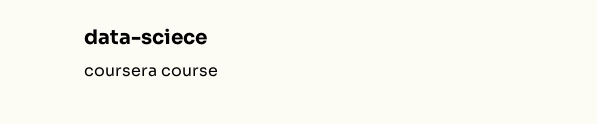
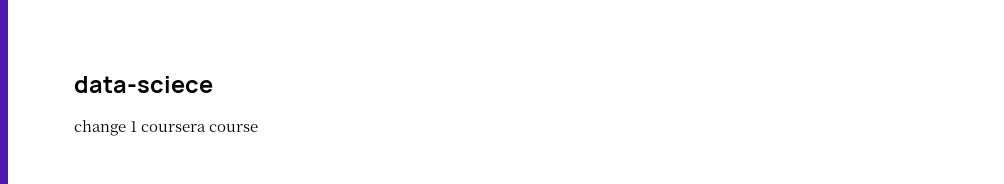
(207, 36) none -> [74,120,138,136] change 1

